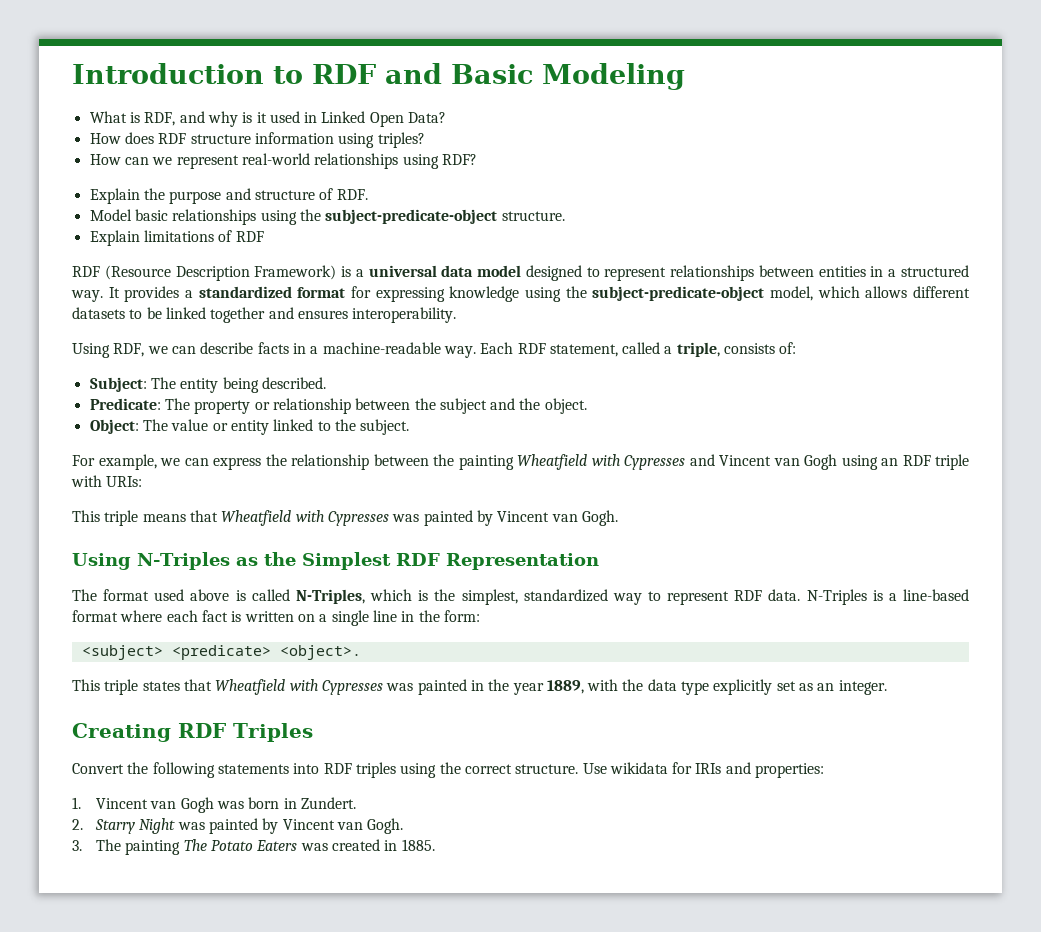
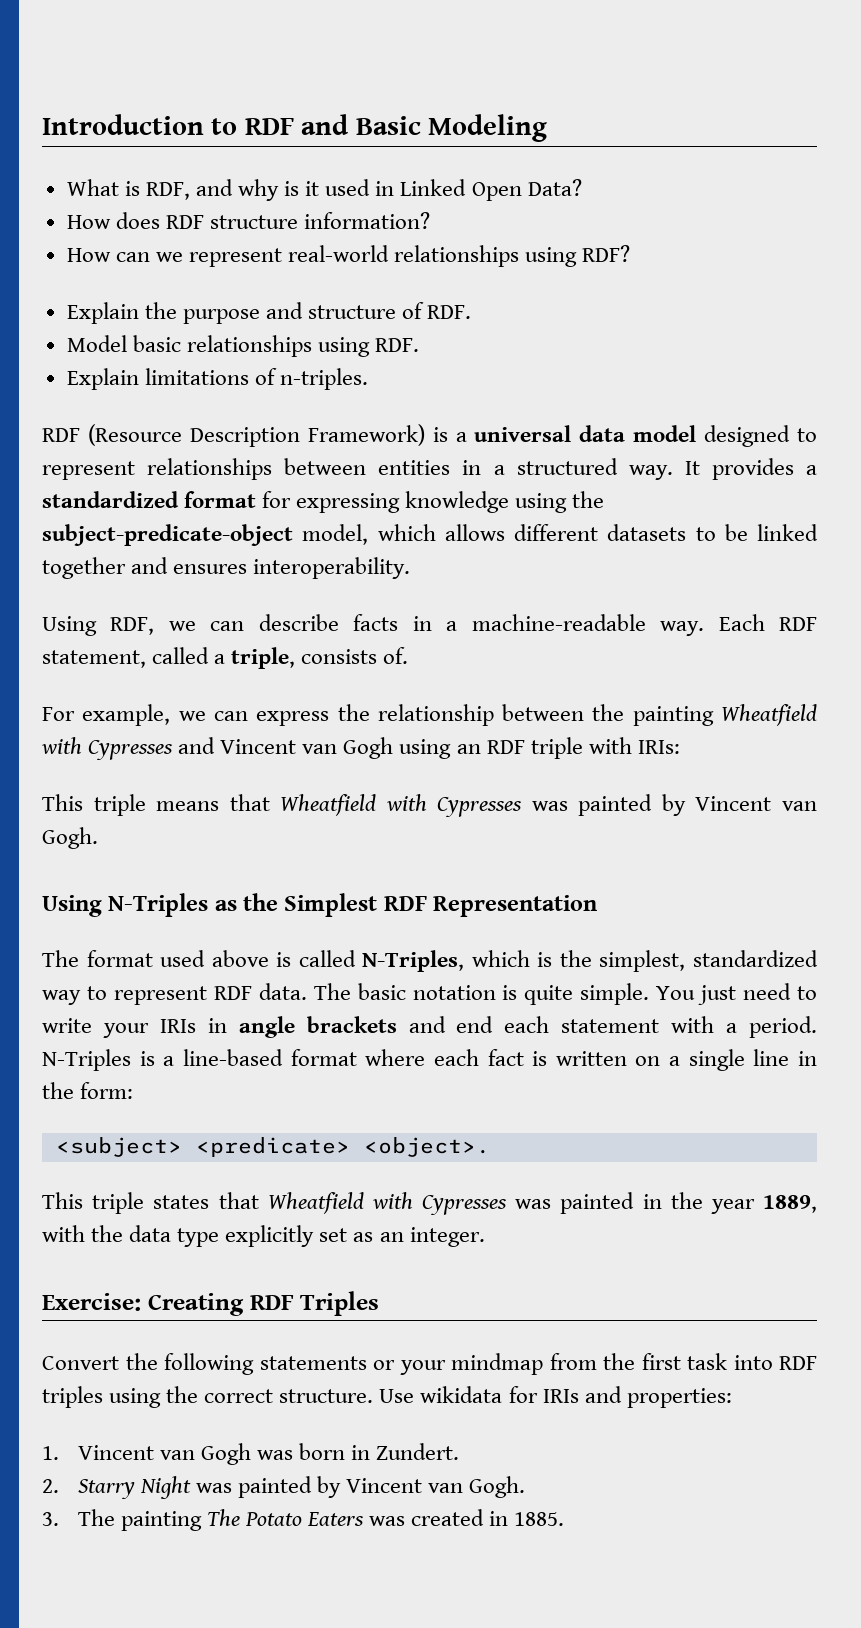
[254,132,425,148] information using triples? -> [304,212,431,229] information?
[299,209,565,224] the subject-predicate-object structure. -> [375,338,420,352] RDF.
[235,231,264,242] RDF -> [279,368,368,390] n-triples.
[779,342,797,354] [89,377,326,393] [89,398,587,414] [89,419,410,435] of: // Subject: The entity being described. // Predicate: The property or relationship between the subject and the object. // Object: The value or entity linked to the subject. -> [383,647,409,664] of.
[106,476,143,487] URIs: -> [637,740,680,754] IRIs:
(801, 595) none -> [313,983,818,1005] [42,1016,817,1038] The basic notation is quite simple. You just need to write your IRIs in angle brackets and end each statement with a period.
(887, 687) none -> [42,1293,141,1311] Exercise:
(289, 769) none -> [373,1353,727,1375] or your mindmap from the first task

